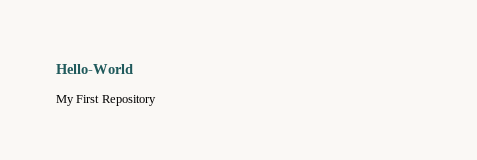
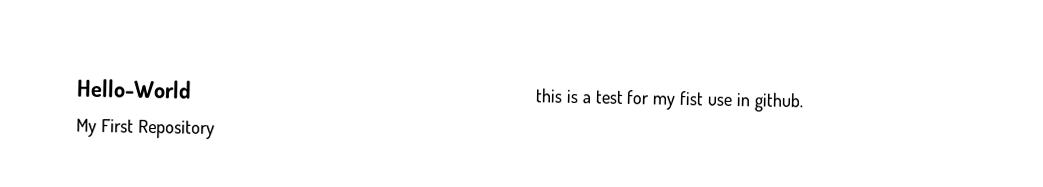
(156, 100) none -> [535,88,804,113] // this is a test for my fist use in github.

